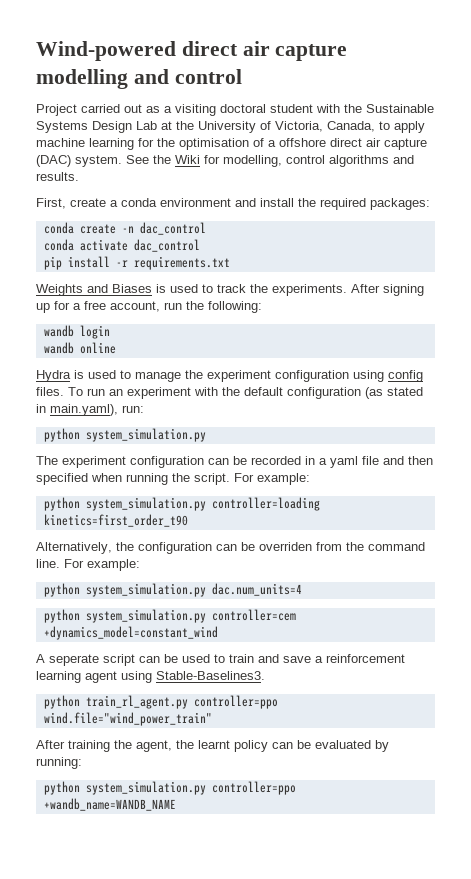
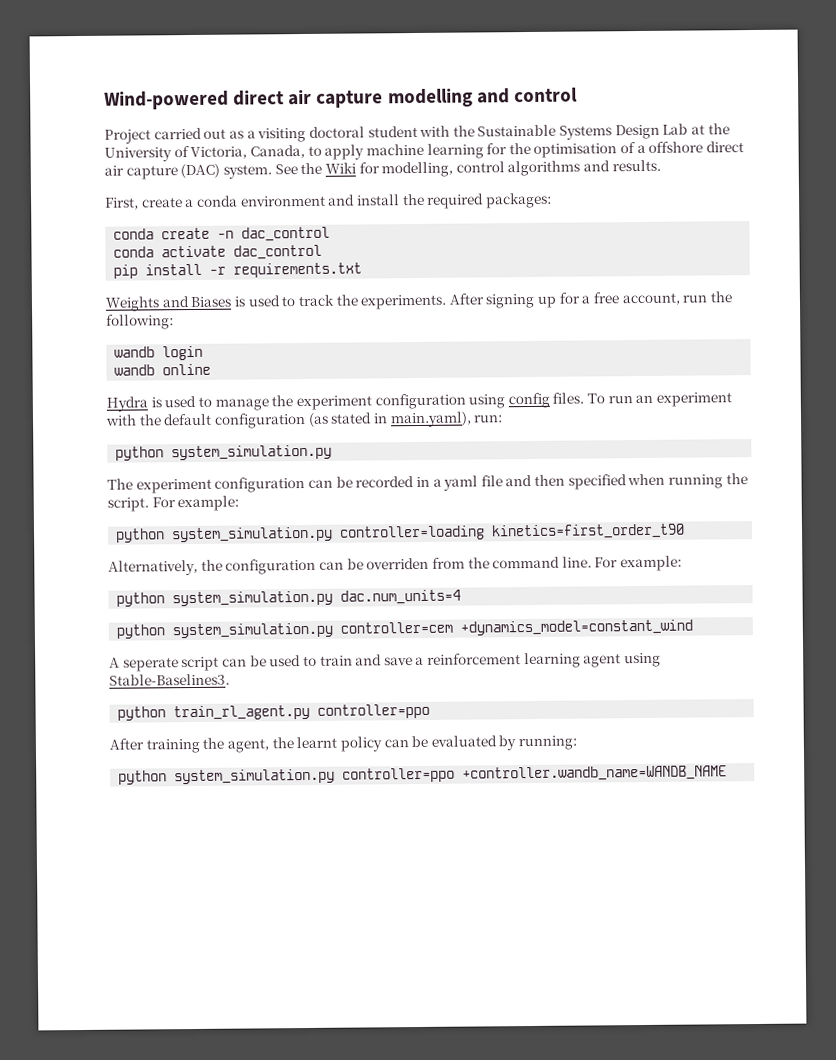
[43,712,212,726] wind.file="wind_power_train" -> (431, 711) none
[43,798,176,811] +wandb_name=WANDB_NAME -> [462,765,728,782] +controller.wandb_name=WANDB_NAME

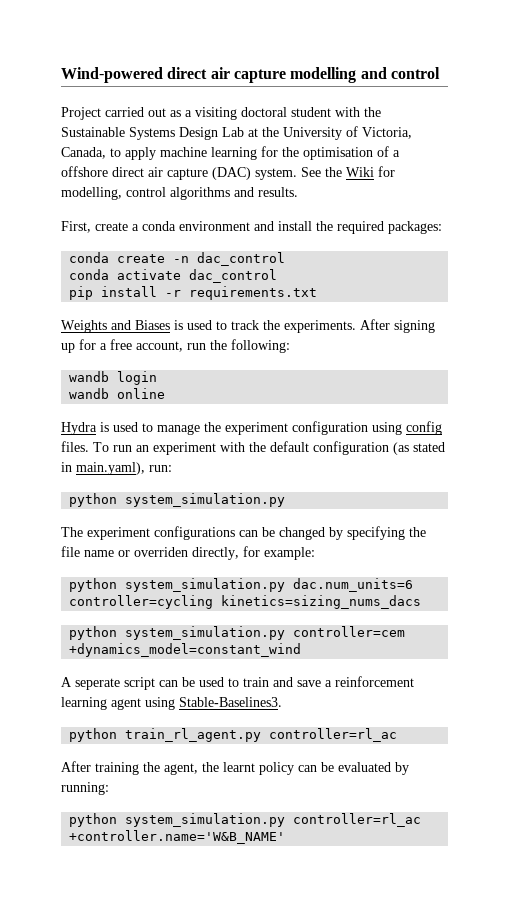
[214,473,748,493] [107,495,240,512] [115,523,686,543] [108,555,683,576] [116,589,462,607] configuration can be recorded in a yaml file and then specified when running the script. For example: // python system_simulation.py controller=loading kinetics=first_order_t90 // Alternatively, the configuration can be overriden from the command line. For example: // python system_simulation.py dac.num_units=4 -> [154,526,426,540] [61,546,315,560] [69,578,414,592] [69,595,422,609] configurations can be changed by specifying the file name or overriden directly, for example: // python system_simulation.py dac.num_units=6 controller=cycling kinetics=sizing_nums_dacs
[317,703,431,719] controller=ppo -> [269,728,398,742] controller=rl_ac
[342,765,728,783] controller=ppo +controller.wandb_name=WANDB_NAME -> [293,813,422,827] [69,830,286,844] controller=rl_ac +controller.name='W&B_NAME'

